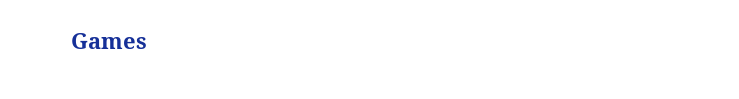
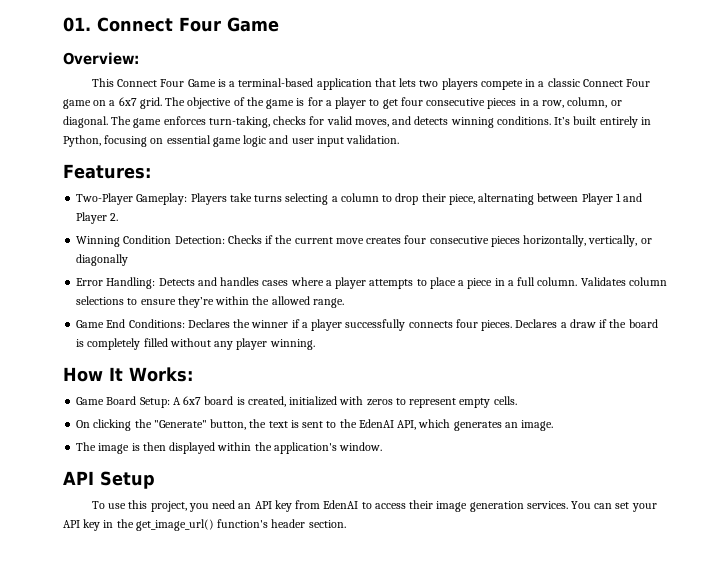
[71,33,147,49] Games -> [63,17,279,32] [63,52,139,65] [91,78,650,90] [63,97,622,109] [63,116,651,128] [63,135,400,147] [63,164,151,179] [76,193,643,205] [76,212,119,224] [76,235,652,247] [76,254,129,266] [76,277,667,289] [76,296,344,308] [76,319,658,331] [76,338,315,350] [63,367,193,382] [76,396,517,408] [76,419,554,431] [76,442,383,454] [63,471,155,489] [91,500,657,512] [63,519,346,531] 01. Connect Four Game // Overview: // This Connect Four Game is a terminal-based application that lets two players compete in a classic Connect Four game on a 6x7 grid. The objective of the game is for a player to get four consecutive pieces in a row, column, or diagonal. The game enforces turn-taking, checks for valid moves, and detects winning conditions. It’s built entirely in Python, focusing on essential game logic and user input validation. // Features: // Two-Player Gameplay: Players take turns selecting a column to drop their piece, alternating between Player 1 and Player 2. // Winning Condition Detection: Checks if the current move creates four consecutive pieces horizontally, vertically, or diagonally // Error Handling: Detects and handles cases where a player attempts to place a piece in a full column. Validates column selections to ensure they’re within the allowed range. // Game End Conditions: Declares the winner if a player successfully connects four pieces. Declares a draw if the board is completely filled without any player winning. // How It Works: // Game Board Setup: A 6x7 board is created, initialized with zeros to represent empty cells. // On clicking the "Generate" button, the text is sent to the EdenAI API, which generates an image. // The image is then displayed within the application's window. // API Setup // To use this project, you need an API key from EdenAI to access their image generation services. You can set your API key in the get_image_url() function's header section.

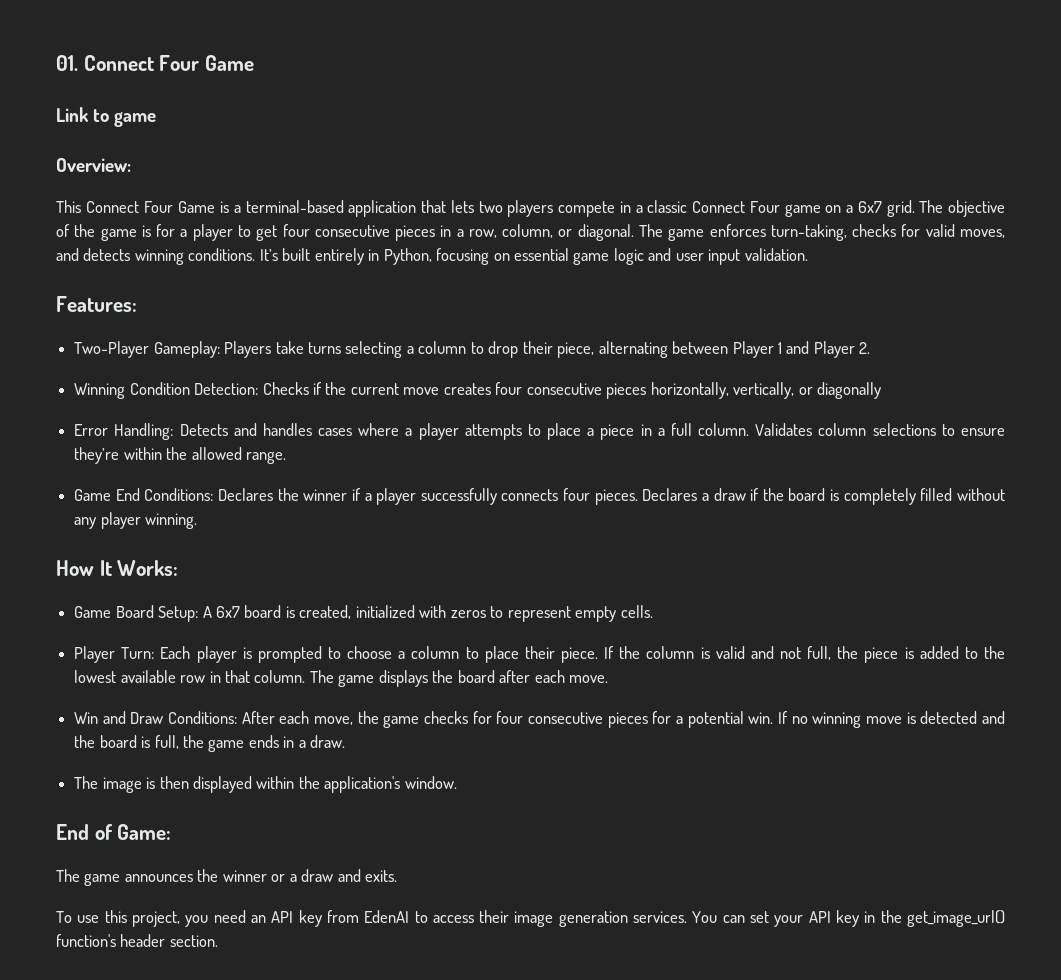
(279, 24) none -> [56,107,157,127] // Link to game
[76,419,554,431] On clicking the "Generate" button, the text is sent to the EdenAI API, which generates an image. -> [74,646,1005,663] [74,670,609,687] [74,711,1006,728] [74,735,346,752] Player Turn: Each player is prompted to choose a column to place their piece. If the column is valid and not full, the piece is added to the lowest available row in that column. The game displays the board after each move. // Win and Draw Conditions: After each move, the game checks for four consecutive pieces for a potential win. If no winning move is detected and the board is full, the game ends in a draw.
[63,471,155,489] API Setup -> [56,824,172,840] [56,869,398,886] End of Game: // The game announces the winner or a draw and exits.

